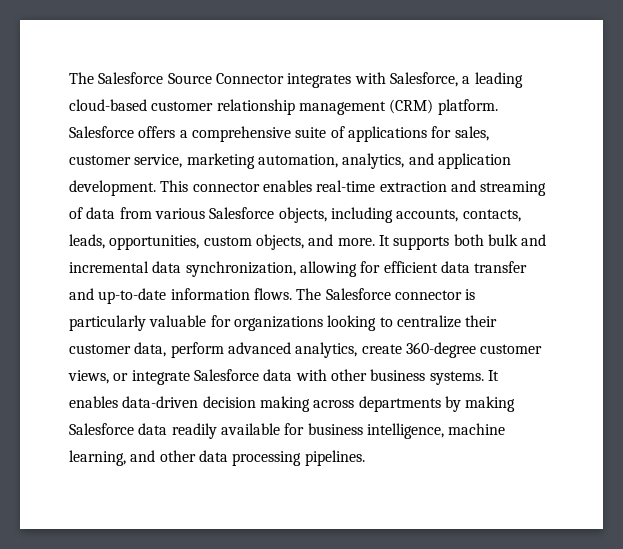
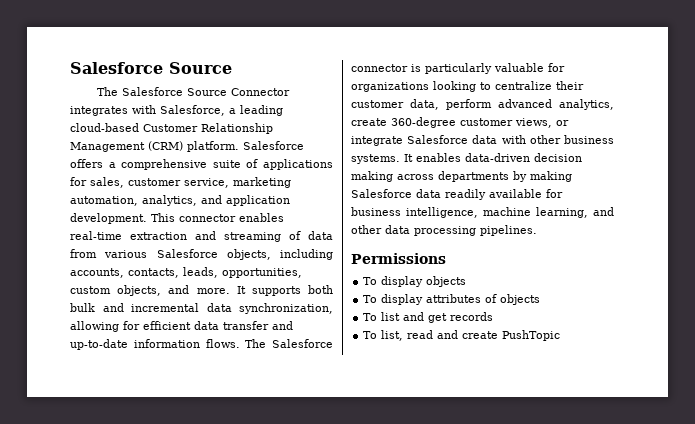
(69, 78) none -> [70,62,232,74] Salesforce Source //
[151,99,386,115] customer relationship management -> [143,123,273,134] [70,142,145,152] Customer Relationship Management
(365, 458) none -> [351,253,446,264] [363,276,467,287] [363,294,541,305] [363,312,494,323] [363,330,561,341] // Permissions // To display objects // To display attributes of objects // To list and get records // To list, read and create PushTopic

